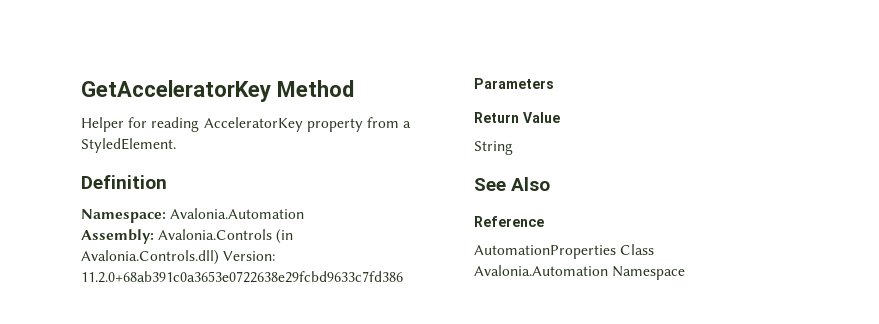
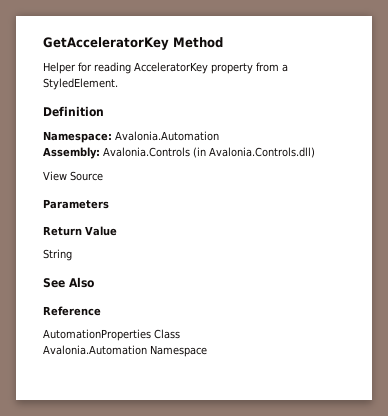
[223,251,276,261] [81,271,403,283] Version: 11.2.0+68ab391c0a3653e0722638e29fcbd9633c7fd386 -> [43,171,103,181] // View Source

